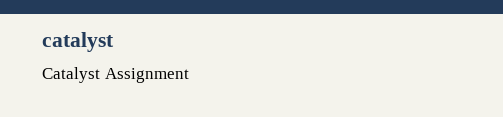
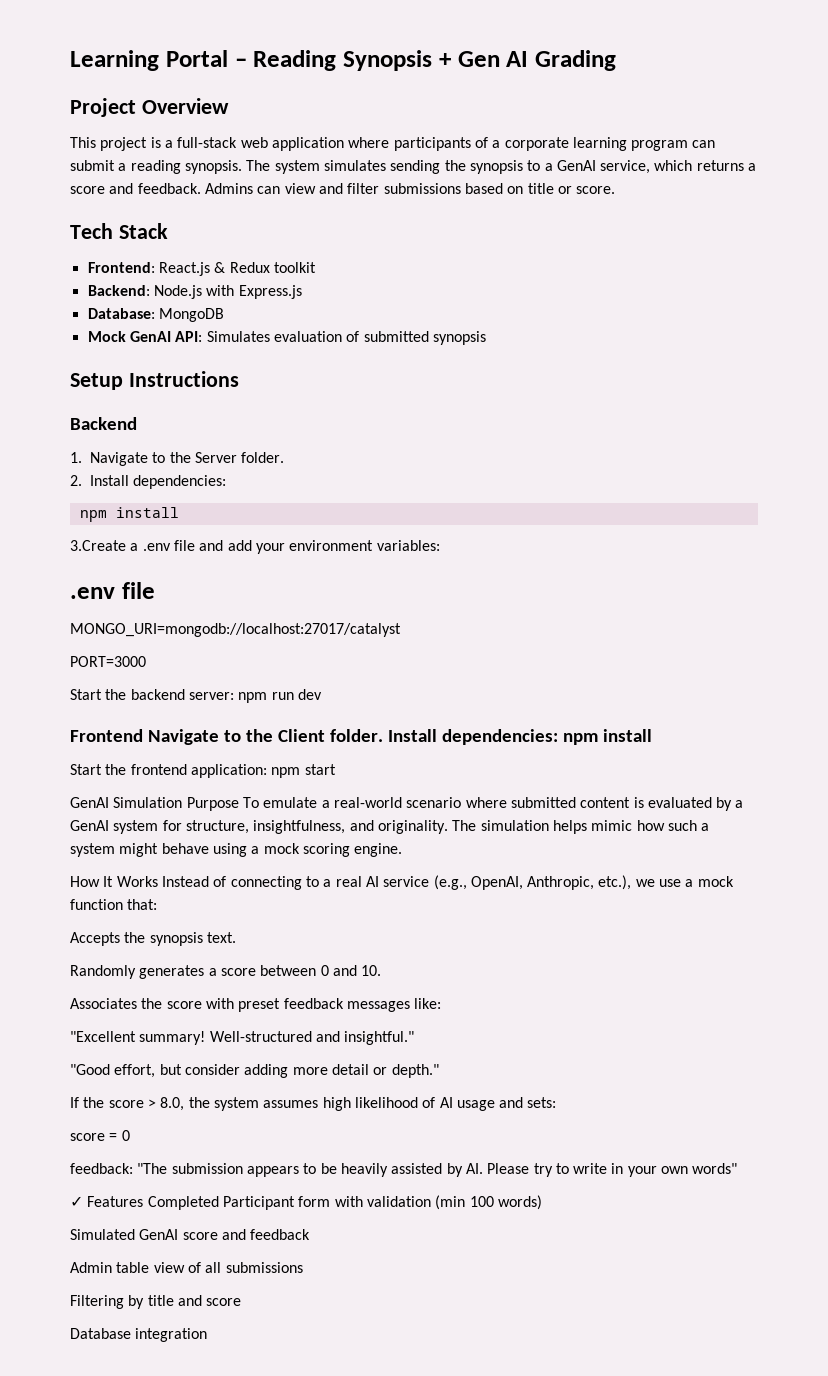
[42,32,114,52] [42,67,189,83] catalyst // Catalyst Assignment -> [70,50,616,71] [70,98,229,117] [70,137,716,151] [70,160,757,174] [70,183,616,194] [70,223,168,239] [87,262,316,276] [87,285,302,299] [87,308,224,322] [87,331,486,345] [70,371,239,390] [70,417,137,430] [70,452,285,466] [70,475,227,489] [79,507,179,522] [70,540,440,554] [70,582,155,599] [70,623,401,637] [70,656,146,667] [70,689,322,703] [70,729,652,745] [70,764,336,778] [70,797,744,811] [70,820,710,834] [70,843,403,857] [70,875,734,890] [70,899,158,910] [70,932,236,946] [70,965,382,979] [70,998,442,1012] [70,1031,415,1045] [70,1064,439,1078] [70,1097,557,1111] [70,1130,130,1141] [70,1163,738,1177] [70,1195,542,1210] [70,1229,311,1240] [70,1262,303,1273] [70,1295,242,1309] [70,1328,208,1342] Learning Portal – Reading Synopsis + Gen AI Grading // Project Overview // This project is a full-stack web application where participants of a corporate learning program can submit a reading synopsis. The system simulates sending the synopsis to a GenAI service, which returns a score and feedback. Admins can view and filter submissions based on title or score. // Tech Stack // Frontend: React.js & Redux toolkit // Backend: Node.js with Express.js // Database: MongoDB // Mock GenAI API: Simulates evaluation of submitted synopsis // Setup Instructions // Backend // 1. Navigate to the Server folder. // 2. Install dependencies: // npm install // 3.Create a .env file and add your environment variables: // .env file // MONGO_URI=mongodb://localhost:27017/catalyst // PORT=3000 // Start the backend server: npm run dev // Frontend Navigate to the Client folder. Install dependencies: npm install // Start the frontend application: npm start // GenAI Simulation Purpose To emulate a real-world scenario where submitted content is evaluated by a GenAI system for structure, insightfulness, and originality. The simulation helps mimic how such a system might behave using a mock scoring engine. // How It Works Instead of connecting to a real AI service (e.g., OpenAI, Anthropic, etc.), we use a mock function that: // Accepts the synopsis text. // Randomly generates a score between 0 and 10. // Associates the score with preset feedback messages like: // "Excellent summary! Well-structured and insightful." // "Good effort, but consider adding more detail or depth." // If the score > 8.0, the system assumes high likelihood of AI usage and sets: // score = 0 // feedback: "The submission appears to be heavily assisted by AI. Please try to write in your own words" // ✓ Features Completed Participant form with validation (min 100 words) // Simulated GenAI score and feedback // Admin table view of all submissions // Filtering by title and score // Database integration

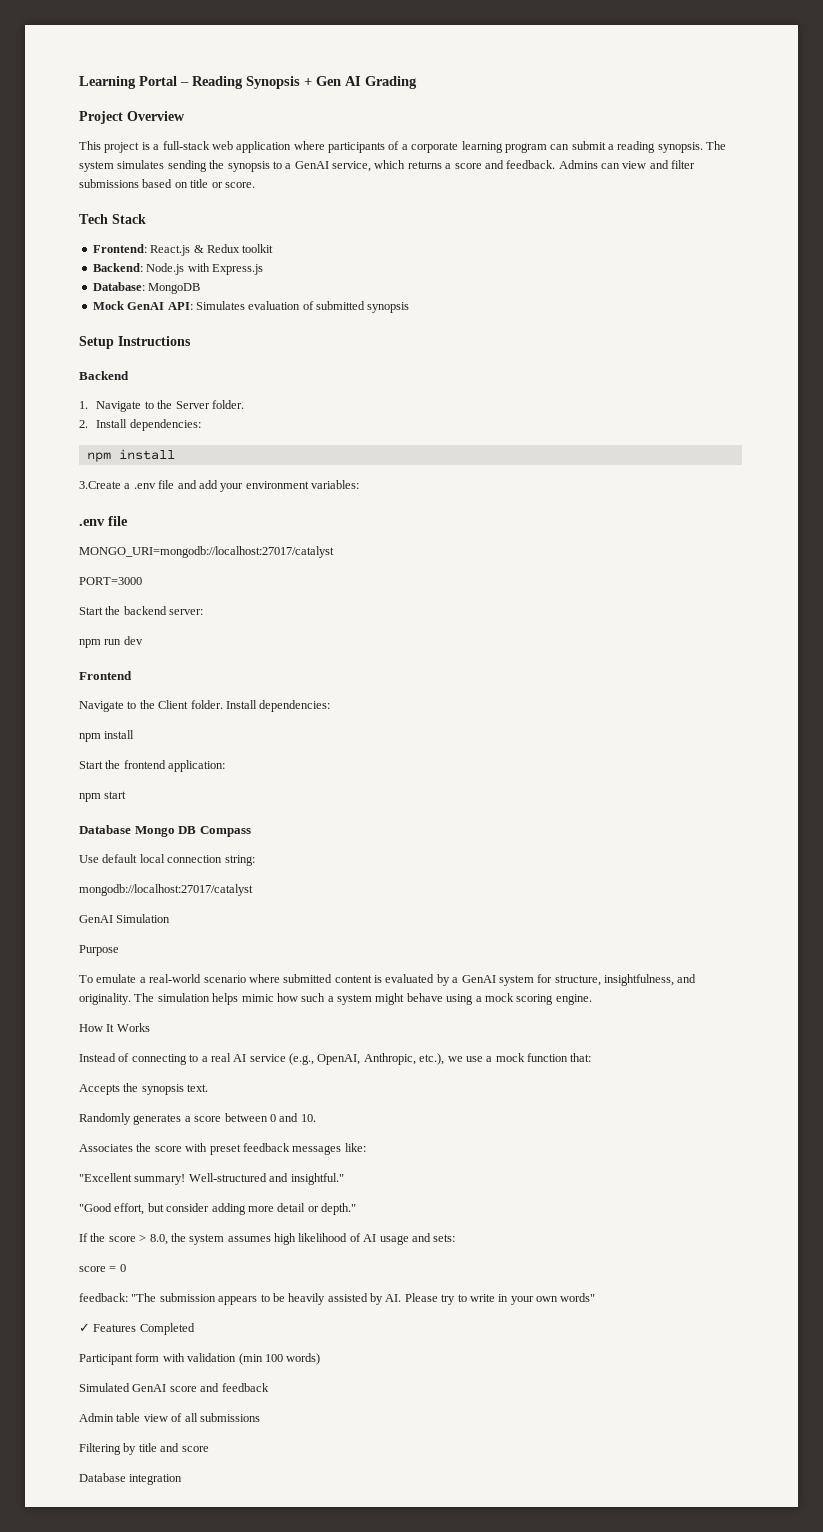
(234, 696) none -> (204, 612) //
(143, 735) none -> (132, 675) //
(558, 737) none -> (331, 706) //
(267, 771) none -> (226, 766) //
(336, 769) none -> [79,825,251,837] [79,854,255,866] [79,884,253,896] // Database Mongo DB Compass // Use default local connection string: // mongodb://localhost:27017/catalyst
(183, 802) none -> (171, 918) //
(239, 804) none -> (119, 950) //
(158, 881) none -> (150, 1027) //
(219, 1203) none -> (195, 1329) //

